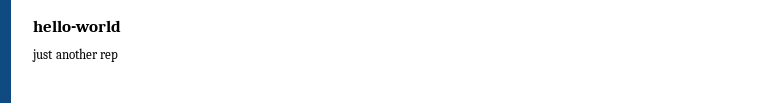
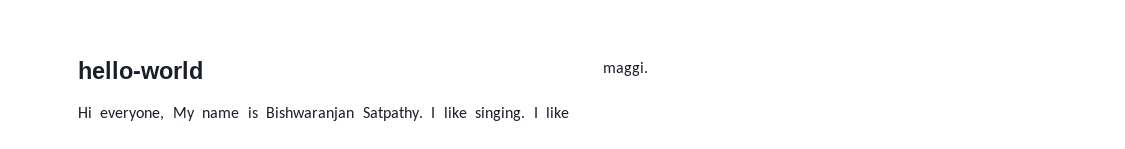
[32,48,119,62] just another rep -> [78,107,569,121] [603,62,648,76] Hi everyone, My name is Bishwaranjan Satpathy. I like singing. I like maggi.

